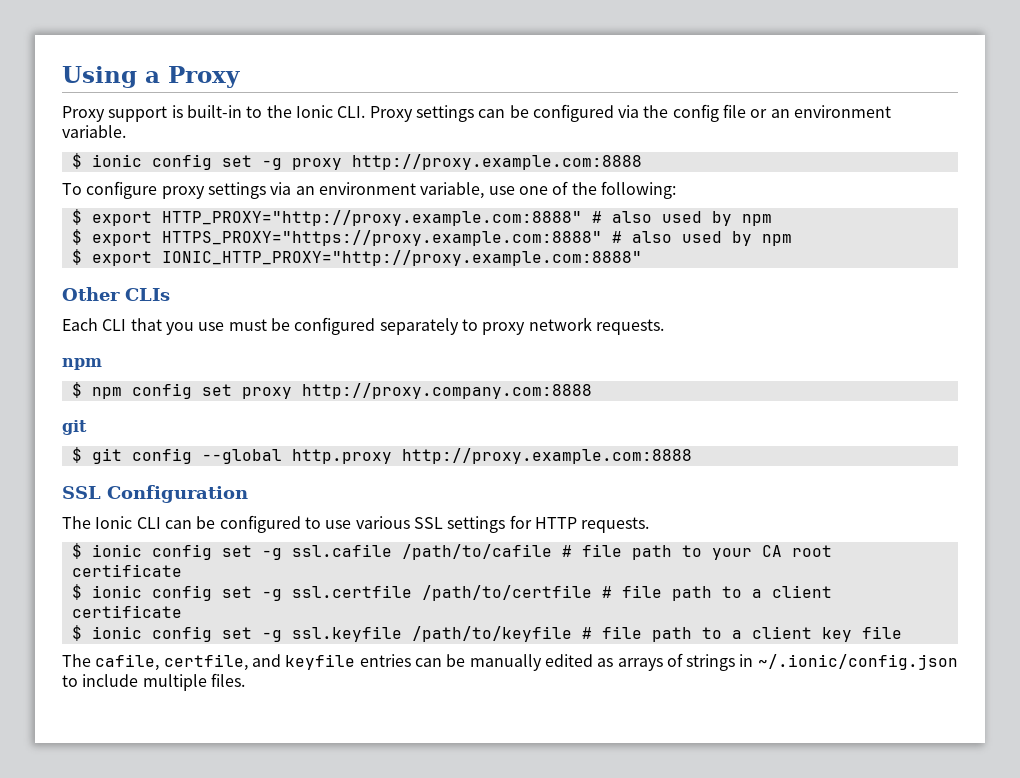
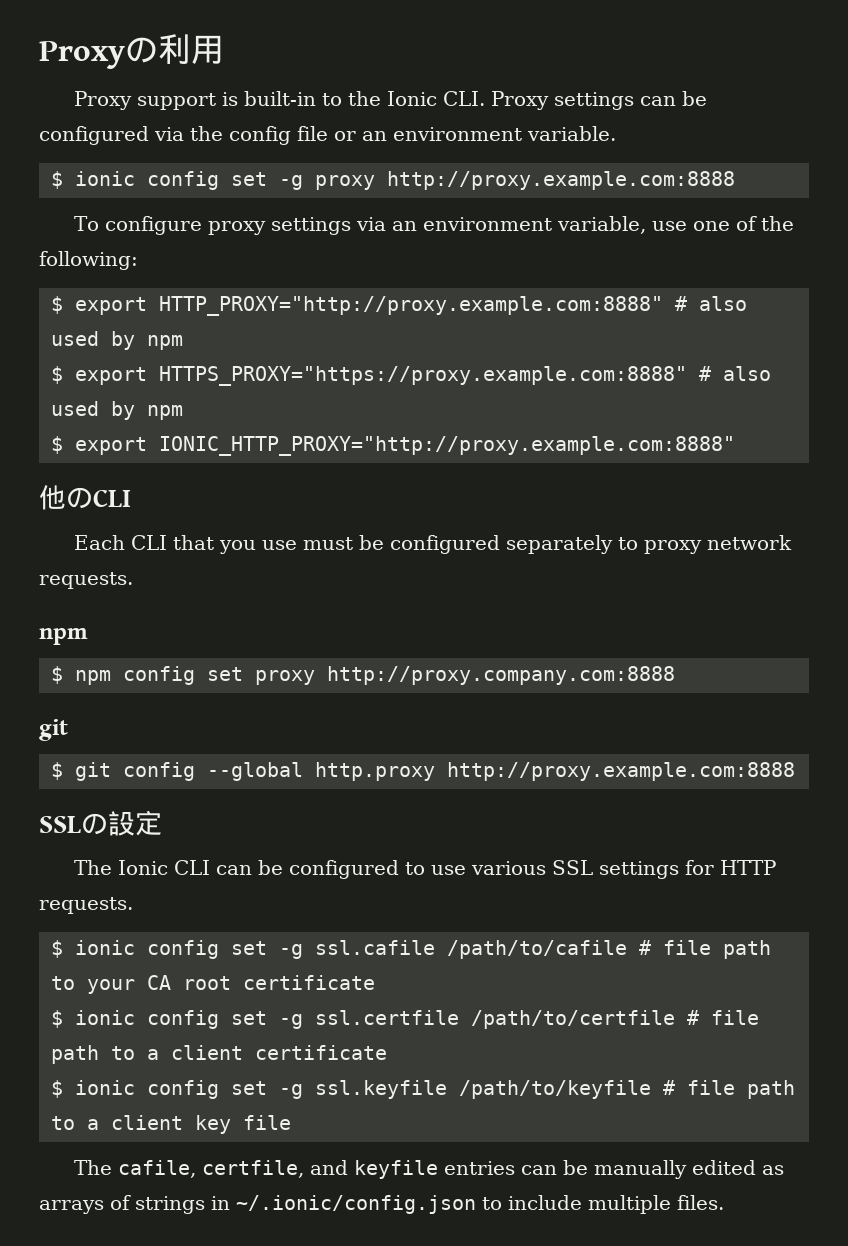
[62,66,240,88] Using a Proxy -> [39,34,224,69] Proxyの利用
[62,287,170,301] Other CLIs -> [39,485,131,510] 他のCLI
[107,485,248,503] Configuration -> [81,810,162,836] の設定

